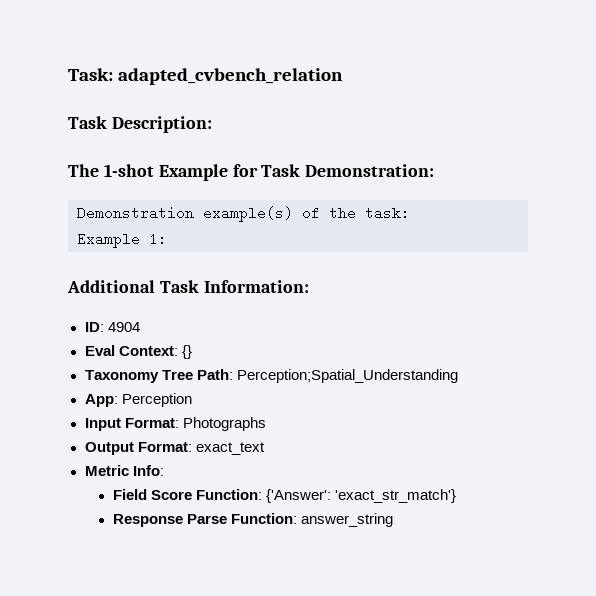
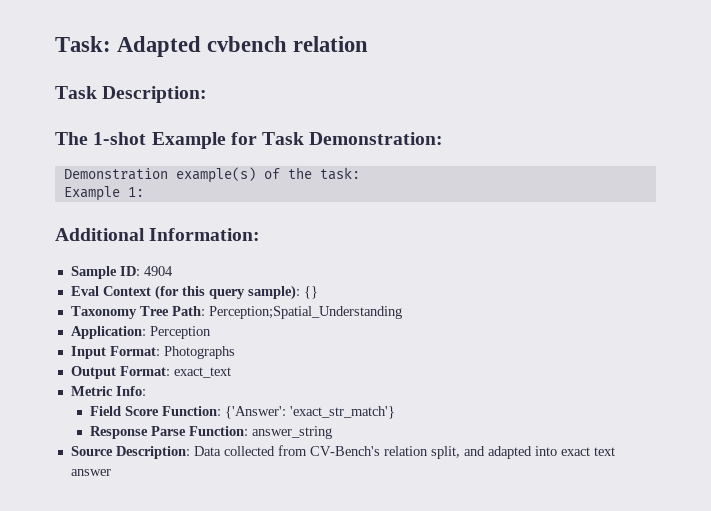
[118,68,344,85] adapted_cvbench_relation -> [117,36,369,57] Adapted cvbench relation
[159,280,199,293] Task -> (145, 234) none
(309, 286) none -> [70,266,117,279] Sample
[118,346,178,356] Context: -> [102,285,300,300] Context (for this query sample):
[84,394,118,407] App: -> [70,326,146,339] Application:
(393, 520) none -> [70,445,615,459] [70,469,111,476] // Source Description: Data collected from CV-Bench's relation split, and adapted into exact text answer

